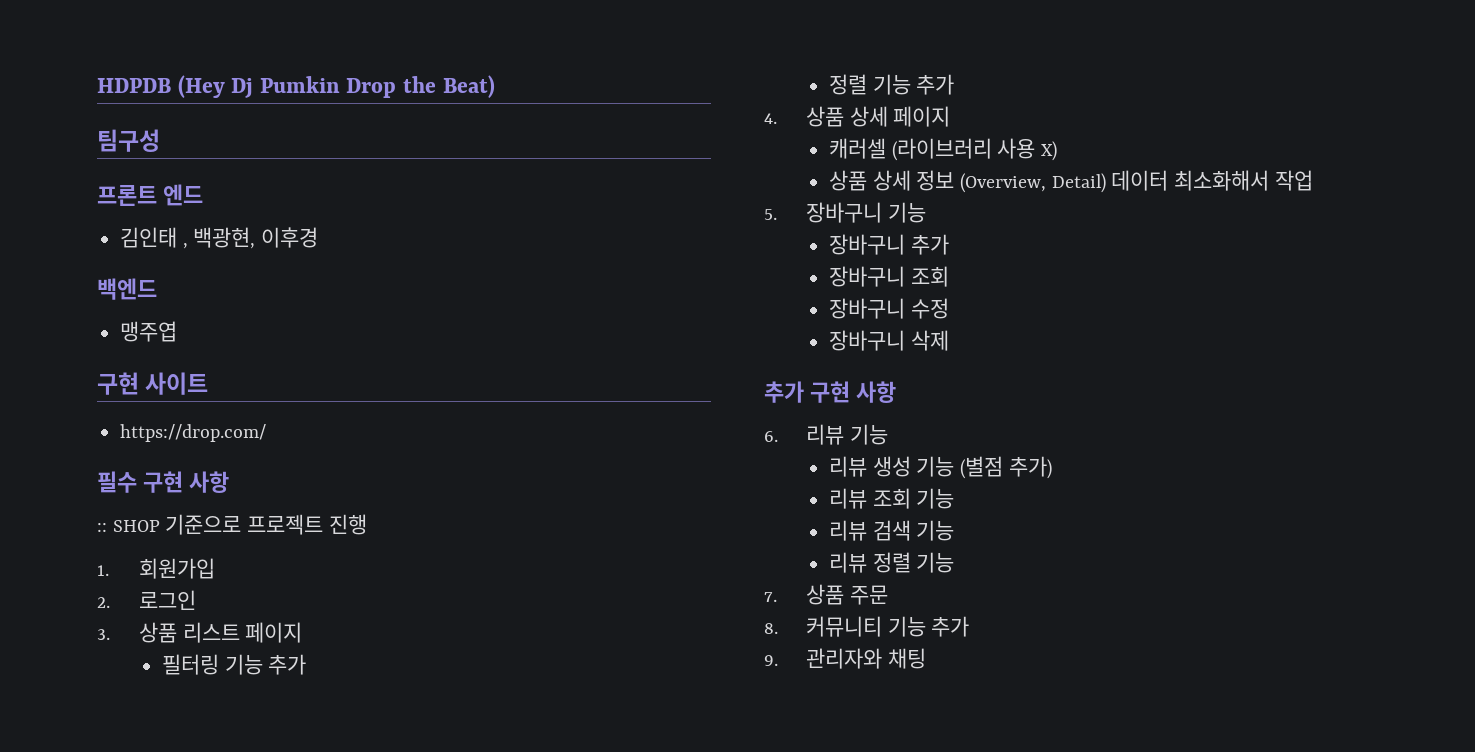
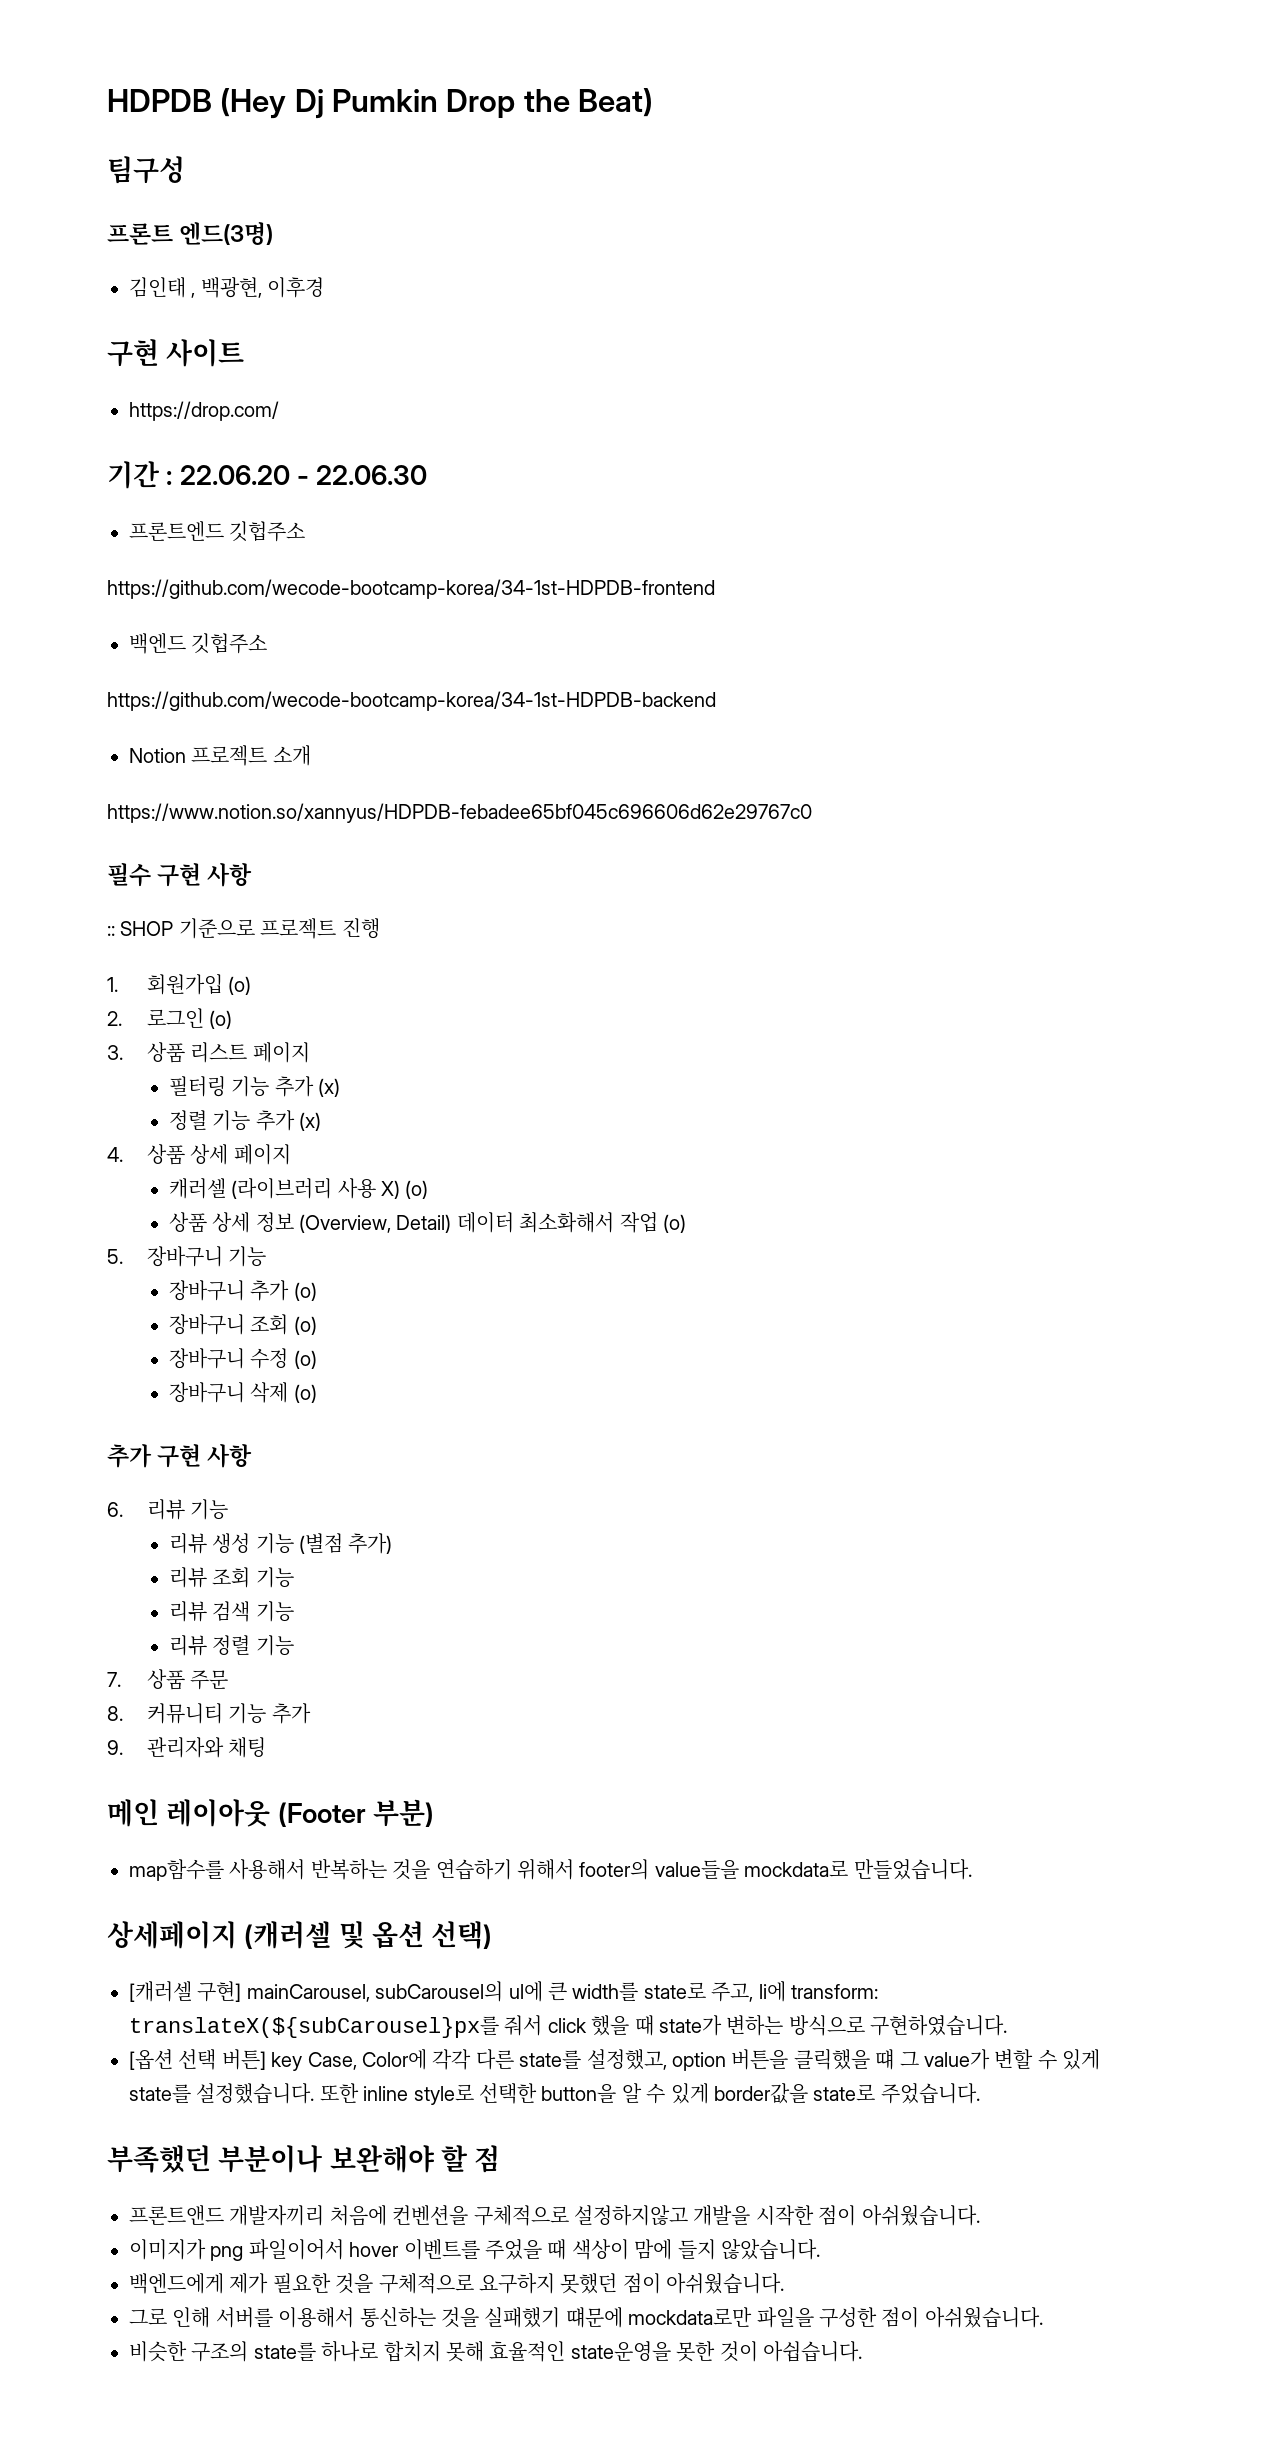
[162,184,203,206] 엔드 -> [179,222,274,245] 엔드(3명)
[97,278,157,300] [120,321,178,342] // 백엔드 // 맹주엽 -> (325, 287) none
(267, 433) none -> [107,461,428,489] [129,521,306,542] [107,579,715,599] [129,633,268,654] [107,691,716,711] [129,745,311,766] [107,803,812,823] // 기간 : 22.06.20 - 22.06.30 // 프론트엔드 깃헙주소 // https://github.com/wecode-bootcamp-korea/34-1st-HDPDB-frontend // 백엔드 깃헙주소 // https://github.com/wecode-bootcamp-korea/34-1st-HDPDB-backend // Notion 프로젝트 소개 // https://www.notion.so/xannyus/HDPDB-febadee65bf045c696606d62e29767c0
(215, 568) none -> [228,976,252,995] (o)
(196, 600) none -> [209,1010,233,1029] (o)
(307, 664) none -> [317,1078,340,1097] (x)
(955, 84) none -> [298,1112,321,1131] (x)
(1058, 151) none -> [405,1180,429,1199] (o)
(1313, 180) none -> [662,1214,686,1233] (o)
(949, 244) none -> [293,1282,317,1301] (o)
(949, 276) none -> [293,1316,317,1335] (o)
(949, 308) none -> [293,1350,317,1369] (o)
(949, 340) none -> [293,1384,317,1403] (o)
(926, 658) none -> [107,1799,434,1827] [129,1859,972,1881] [107,1921,493,1949] [129,1981,878,2002] [129,2015,1008,2038] [129,2049,1101,2071] [129,2083,980,2105] [107,2145,501,2173] [129,2204,980,2226] [129,2239,820,2261] [129,2272,785,2294] [129,2306,1043,2328] [129,2341,862,2362] // 메인 레이아웃 (Footer 부분) // map함수를 사용해서 반복하는 것을 연습하기 위해서 footer의 value들을 mockdata로 만들었습니다. // 상세페이지 (캐러셀 및 옵션 선택) // [캐러셀 구현] mainCarousel, subCarousel의 ul에 큰 width를 state로 주고, li에 transform: translateX(${subCarousel}px를 줘서 click 했을 때 state가 변하는 방식으로 구현하였습니다. // [옵션 선택 버튼] key Case, Color에 각각 다른 state를 설정했고, option 버튼을 클릭했을 떄 그 value가 변할 수 있게 state를 설정했습니다. 또한 inline style로 선택한 button을 알 수 있게 border값을 state로 주었습니다. // 부족했던 부분이나 보완해야 할 점 // 프론트앤드 개발자끼리 처음에 컨벤션을 구체적으로 설정하지않고 개발을 시작한 점이 아쉬웠습니다. // 이미지가 png 파일이어서 hover 이벤트를 주었을 때 색상이 맘에 들지 않았습니다. // 백엔드에게 제가 필요한 것을 구체적으로 요구하지 못했던 점이 아쉬웠습니다. // 그로 인해 서버를 이용해서 통신하는 것을 실패했기 떄문에 mockdata로만 파일을 구성한 점이 아쉬웠습니다. // 비슷한 구조의 state를 하나로 합치지 못해 효율적인 state운영을 못한 것이 아쉽습니다.

